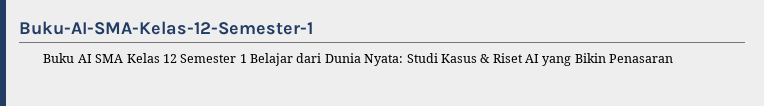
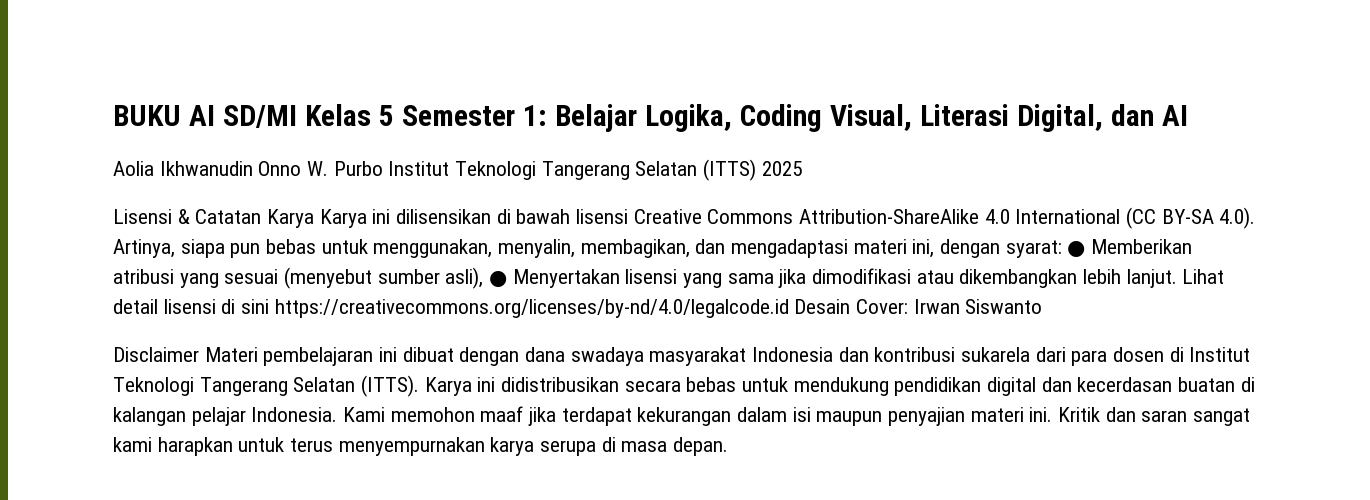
[19,21,313,35] [43,53,674,66] Buku-AI-SMA-Kelas-12-Semester-1 // Buku AI SMA Kelas 12 Semester 1 Belajar dari Dunia Nyata: Studi Kasus & Riset AI yang Bikin Penasaran -> [113,104,1188,132] [113,159,802,181] [113,207,1256,229] [113,239,1193,258] [113,267,1225,289] [113,299,1043,318] [113,347,1251,366] [113,375,1255,397] [113,406,1251,426] [113,437,729,456] BUKU AI SD/MI Kelas 5 Semester 1: Belajar Logika, Coding Visual, Literasi Digital, dan AI // Aolia Ikhwanudin Onno W. Purbo Institut Teknologi Tangerang Selatan (ITTS) 2025 // Lisensi & Catatan Karya Karya ini dilisensikan di bawah lisensi Creative Commons Attribution-ShareAlike 4.0 International (CC BY-SA 4.0). Artinya, siapa pun bebas untuk menggunakan, menyalin, membagikan, dan mengadaptasi materi ini, dengan syarat: ● Memberikan atribusi yang sesuai (menyebut sumber asli), ● Menyertakan lisensi yang sama jika dimodifikasi atau dikembangkan lebih lanjut. Lihat detail lisensi di sini https://creativecommons.org/licenses/by-nd/4.0/legalcode.id Desain Cover: Irwan Siswanto // Disclaimer Materi pembelajaran ini dibuat dengan dana swadaya masyarakat Indonesia dan kontribusi sukarela dari para dosen di Institut Teknologi Tangerang Selatan (ITTS). Karya ini didistribusikan secara bebas untuk mendukung pendidikan digital dan kecerdasan buatan di kalangan pelajar Indonesia. Kami memohon maaf jika terdapat kekurangan dalam isi maupun penyajian materi ini. Kritik dan saran sangat kami harapkan untuk terus menyempurnakan karya serupa di masa depan.

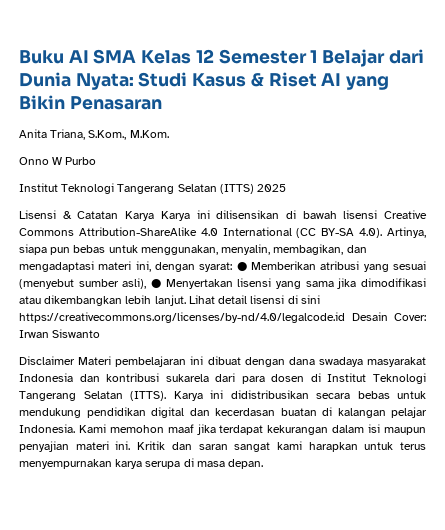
[113,104,1188,132] [113,161,329,176] BUKU AI SD/MI Kelas 5 Semester 1: Belajar Logika, Coding Visual, Literasi Digital, dan AI // Aolia Ikhwanudin Onno W. -> [19,49,424,67] [19,72,390,90] [19,95,162,110] [19,129,169,140] [19,157,63,165] Buku AI SMA Kelas 12 Semester 1 Belajar dari Dunia Nyata: Studi Kasus & Riset AI yang Bikin Penasaran // Anita Triana, S.Kom., M.Kom. // Onno W
(383, 168) none -> (97, 161) //

